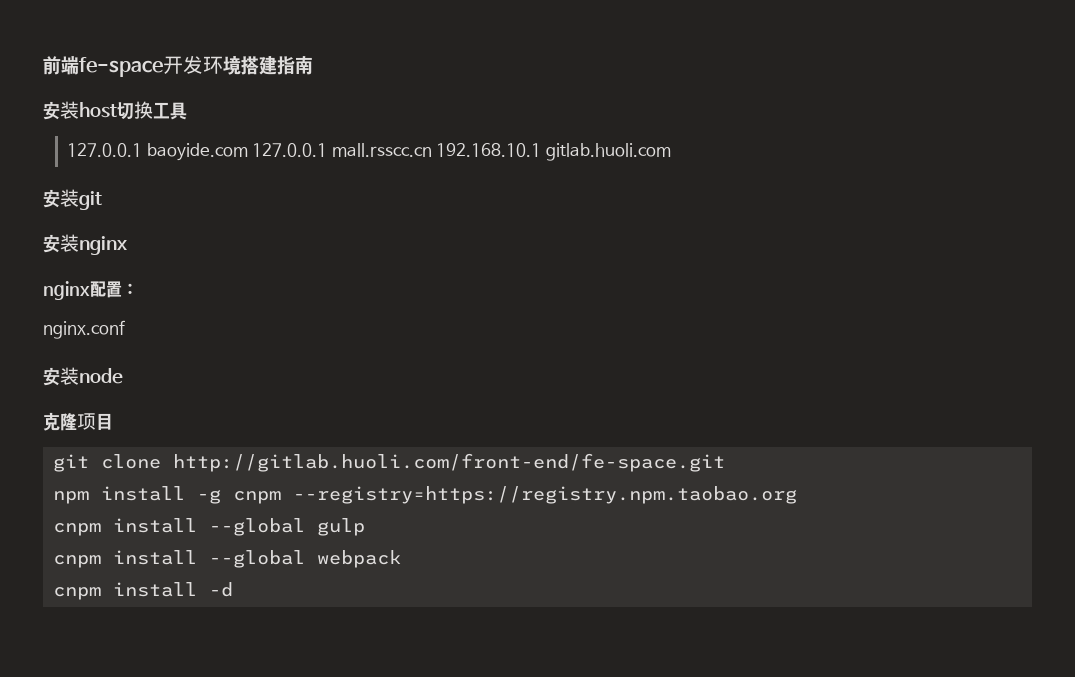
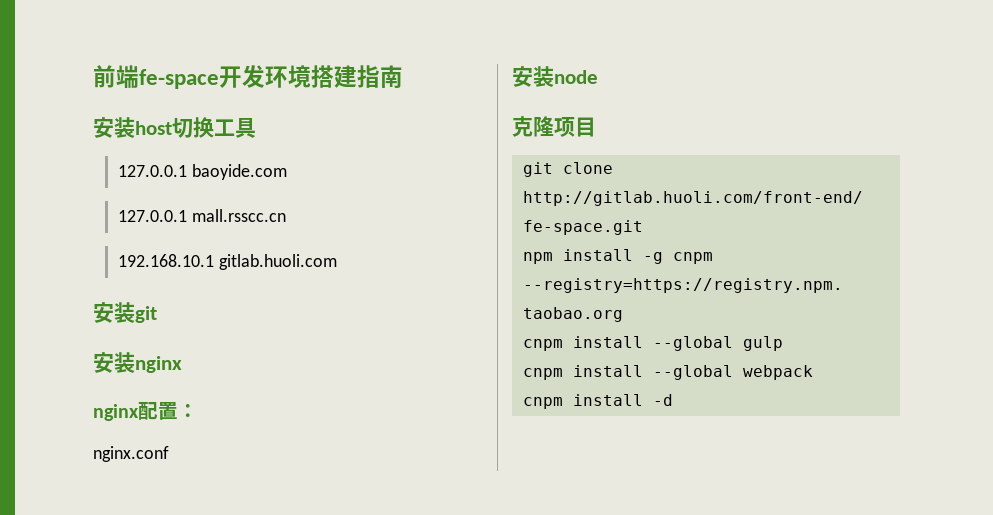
(248, 152) none -> (287, 172) //
(432, 150) none -> (286, 215) //

